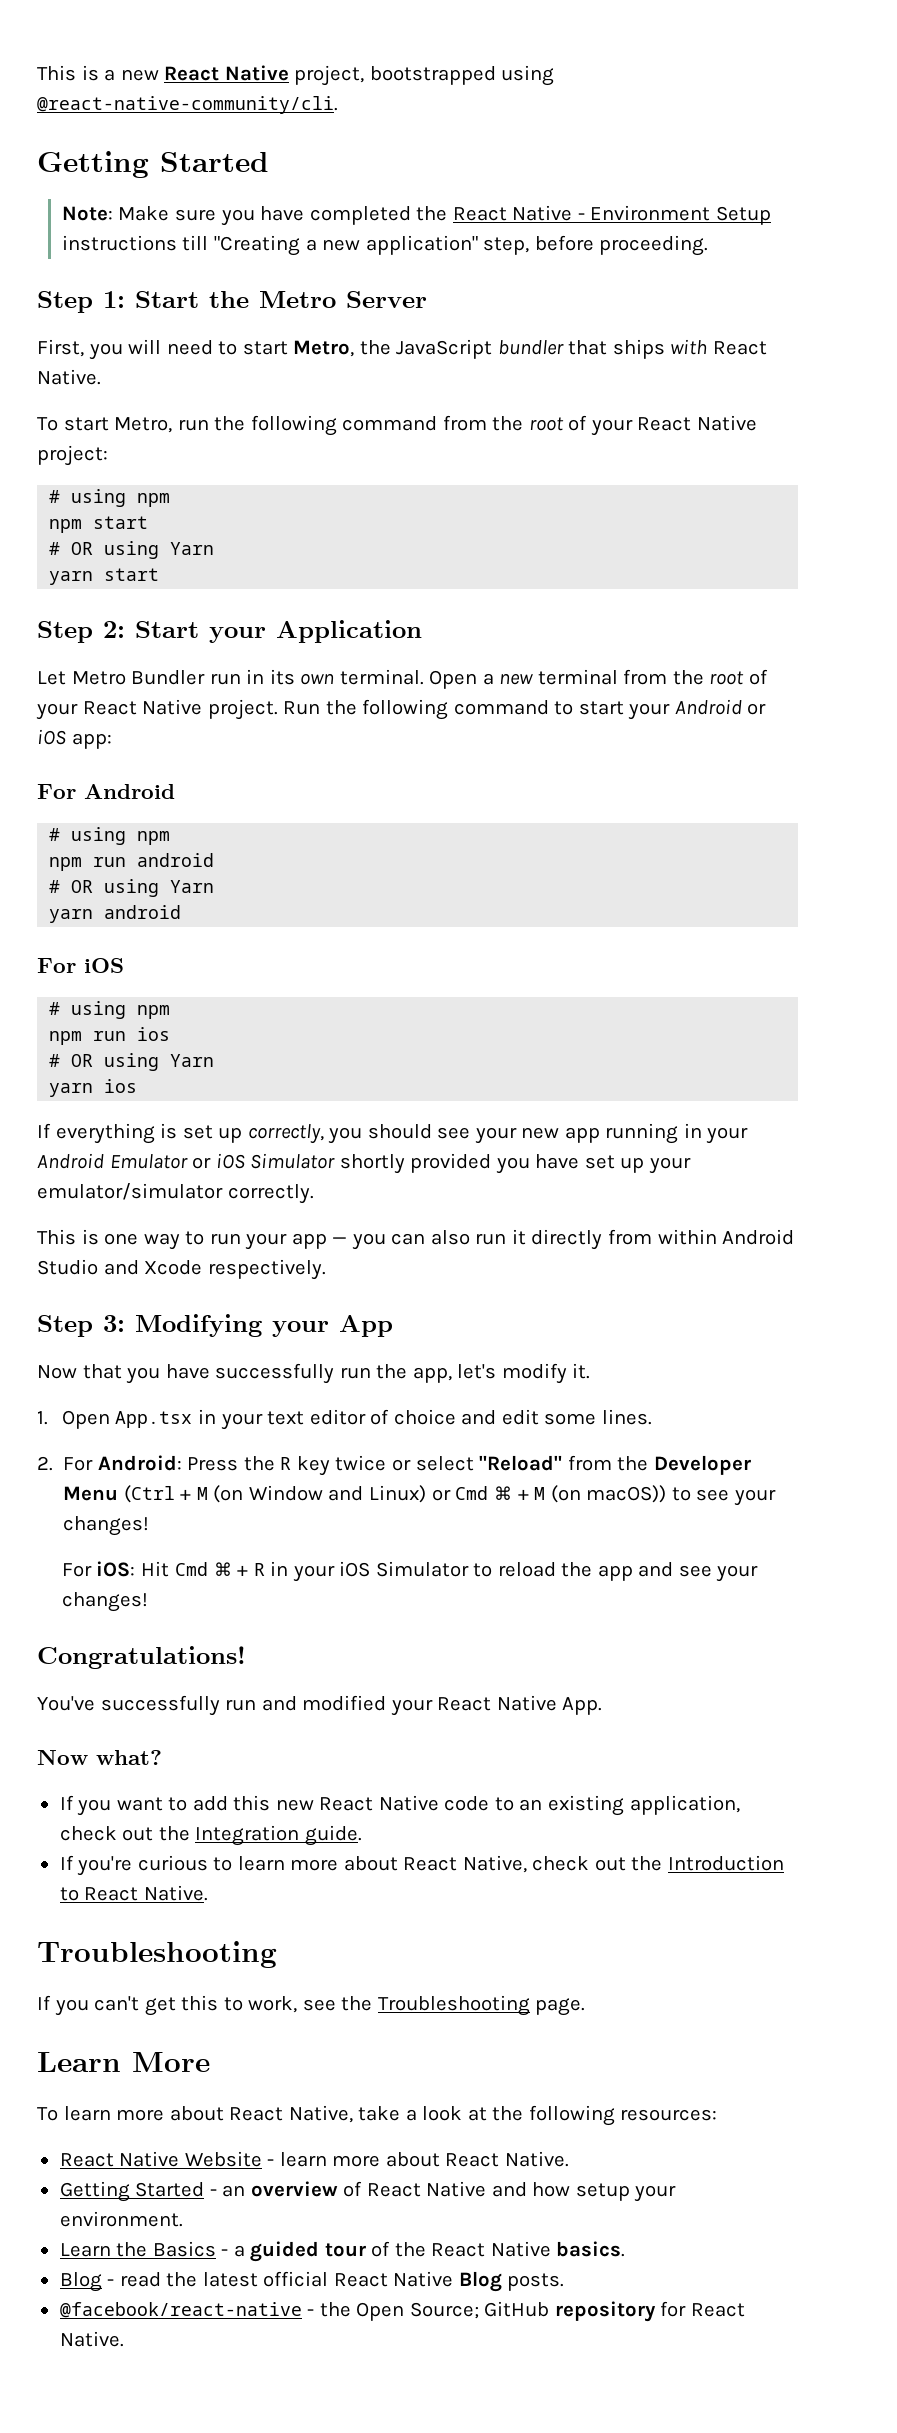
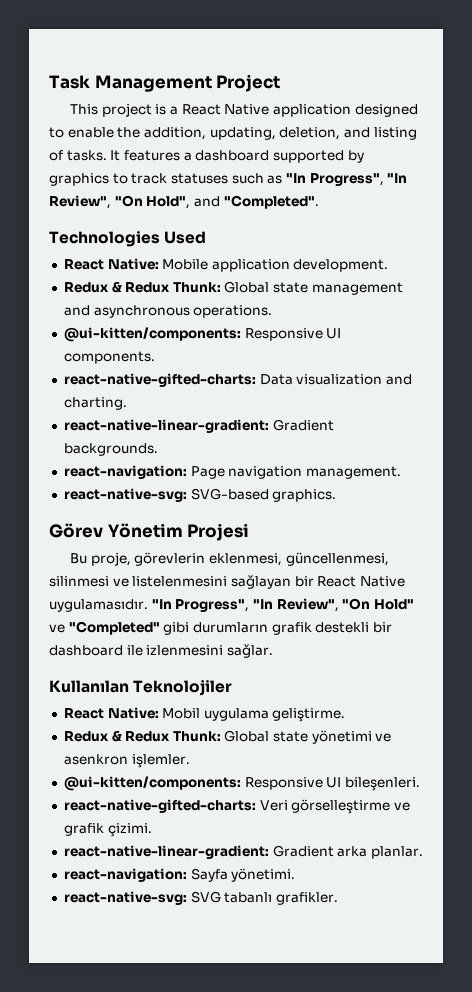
[37,65,76,81] This -> [49,74,281,92] [70,103,152,117] Task Management Project // This project
[120,65,555,86] [37,96,338,114] [37,151,269,178] [61,205,771,226] [61,235,709,256] [37,291,427,313] [37,339,767,360] [37,369,101,385] [37,415,757,436] [37,445,108,466] [49,489,171,507] [49,516,149,533] [49,541,215,559] [49,568,160,585] [37,620,422,643] [37,669,769,689] [36,699,767,720] [37,729,112,749] [37,784,175,799] [49,827,171,845] [49,853,215,871] [49,879,215,897] [49,905,182,923] [37,958,124,973] [49,1001,171,1019] [49,1027,171,1045] [49,1053,215,1071] [49,1079,138,1097] [37,1123,749,1144] [37,1153,691,1174] [37,1183,314,1204] [37,1229,795,1250] [37,1259,326,1280] [37,1314,393,1337] [37,1363,591,1384] [37,1409,652,1430] [37,1455,751,1476] [63,1485,776,1506] [63,1516,150,1536] [61,1561,759,1582] [61,1592,148,1612] [37,1646,246,1669] [37,1695,603,1716] [37,1750,162,1765] [59,1795,740,1816] [59,1825,362,1846] [59,1855,784,1876] [59,1885,208,1901] [37,1941,277,1968] [37,1995,586,2016] [37,2052,210,2072] [37,2105,718,2126] [59,2151,569,2167] [59,2181,677,2202] [59,2211,183,2227] [59,2241,626,2262] [59,2271,565,2292] [59,2301,745,2322] [59,2331,124,2347] new React Native project, bootstrapped using @react-native-community/cli. // Getting Started // Note: Make sure you have completed the React Native - Environment Setup instructions till "Creating a new application" step, before proceeding. // Step 1: Start the Metro Server // First, you will need to start Metro, the JavaScript bundler that ships with React Native. // To start Metro, run the following command from the root of your React Native project: // # using npm // npm start // # OR using Yarn // yarn start // Step 2: Start your Application // Let Metro Bundler run in its own terminal. Open a new terminal from the root of your React Native project. Run the following command to start your Android or iOS app: // For Android // # using npm // npm run android // # OR using Yarn // yarn android // For iOS // # using npm // npm run ios // # OR using Yarn // yarn ios // If everything is set up correctly, you should see your new app running in your Android Emulator or iOS Simulator shortly provided you have set up your emulator/simulator correctly. // This is one way to run your app — you can also run it directly from within Android Studio and Xcode respectively. // Step 3: Modifying your App // Now that you have successfully run the app, let's modify it. // 1. Open App.tsx in your text editor of choice and edit some lines. // 2. For Android: Press the R key twice or select "Reload" from the Developer Menu (Ctrl + M (on Window and Linux) or Cmd ⌘ + M (on macOS)) to see your changes! // For iOS: Hit Cmd ⌘ + R in your iOS Simulator to reload the app and see your changes! // Congratulations! // You've successfully run and modified your React Native App. // Now what? // If you want to add this new React Native code to an existing application, check out the Integration guide. // If you're curious to learn more about React Native, check out the Introduction to React Native. // Troubleshooting // If you can't get this to work, see the Troubleshooting page. // Learn More // To learn more about React Native, take a look at the following resources: // React Native Website - learn more about React Native. // Getting Started - an overview of React Native and how setup your environment. // Learn the Basics - a guided tour of the React Native basics. // Blog - read the latest official React Native Blog posts. // @facebook/react-native - the Open Source; GitHub repository for React Native. -> [181,104,418,117] [49,127,417,140] [49,150,364,163] [49,173,408,186] [49,195,319,209] [49,231,207,247] [63,258,389,272] [63,281,403,295] [63,305,273,318] [63,327,342,342] [63,351,155,364] [63,373,412,387] [63,397,127,410] [63,419,334,433] [63,443,158,456] [63,465,401,479] [63,488,337,502] [49,523,250,541] [70,552,389,566] [49,575,405,589] [49,598,414,612] [49,621,392,635] [49,644,273,658] [49,680,233,696] [63,707,346,722] [63,730,392,744] [63,754,190,768] [63,776,420,791] [63,799,410,814] [63,823,152,837] [63,845,423,859] [63,868,296,882] [63,891,338,905] React Native application designed to enable the addition, updating, deletion, and listing of tasks. It features a dashboard supported by graphics to track statuses such as "In Progress", "In Review", "On Hold", and "Completed". // Technologies Used // React Native: Mobile application development. // Redux & Redux Thunk: Global state management and asynchronous operations. // @ui-kitten/components: Responsive UI components. // react-native-gifted-charts: Data visualization and charting. // react-native-linear-gradient: Gradient backgrounds. // react-navigation: Page navigation management. // react-native-svg: SVG-based graphics. // Görev Yönetim Projesi // Bu proje, görevlerin eklenmesi, güncellenmesi, silinmesi ve listelenmesini sağlayan bir React Native uygulamasıdır. "In Progress", "In Review", "On Hold" ve "Completed" gibi durumların grafik destekli bir dashboard ile izlenmesini sağlar. // Kullanılan Teknolojiler // React Native: Mobil uygulama geliştirme. // Redux & Redux Thunk: Global state yönetimi ve asenkron işlemler. // @ui-kitten/components: Responsive UI bileşenleri. // react-native-gifted-charts: Veri görselleştirme ve grafik çizimi. // react-native-linear-gradient: Gradient arka planlar. // react-navigation: Sayfa yönetimi. // react-native-svg: SVG tabanlı grafikler.

